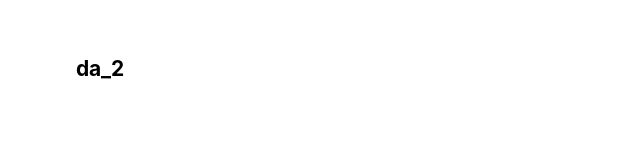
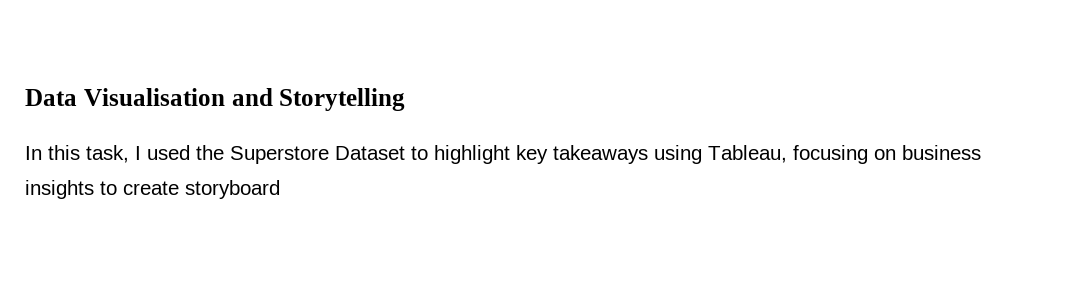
[76,60,124,79] da_2 -> [25,88,406,111] [25,145,981,164] [25,180,280,199] Data Visualisation and Storytelling // In this task, I used the Superstore Dataset to highlight key takeaways using Tableau, focusing on business insights to create storyboard

